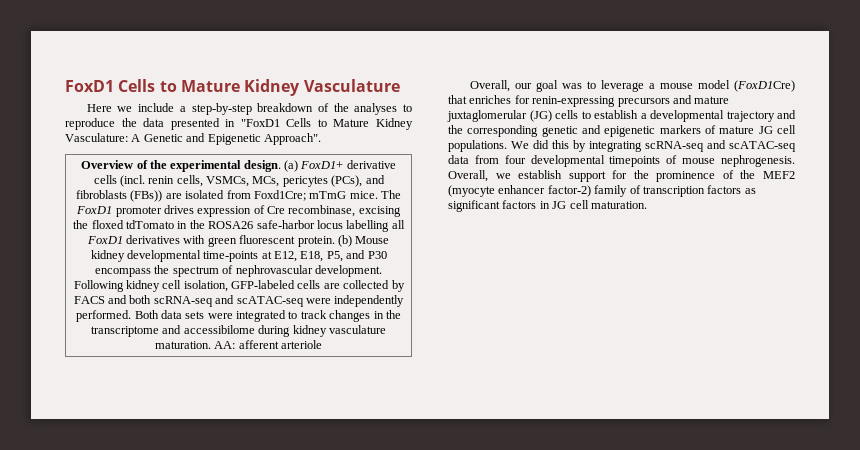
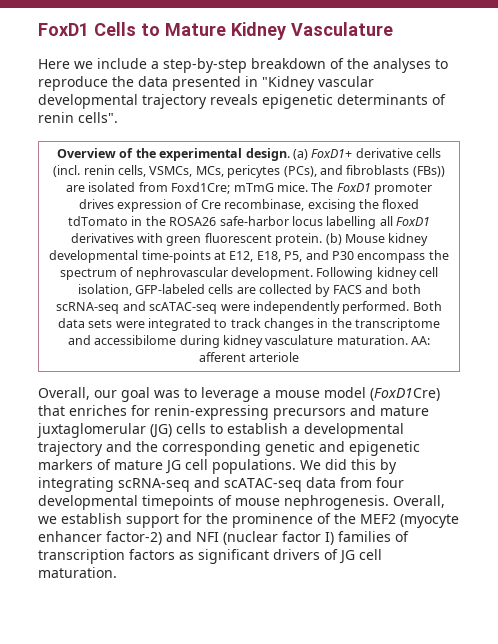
[240,118,413,130] [65,133,321,145] "FoxD1 Cells to Mature Kidney Vasculature: A Genetic and Epigenetic Approach". -> [262,76,374,91] [38,94,446,109] [38,112,118,123] "Kidney vascular developmental trajectory reveals epigenetic determinants of renin cells".
[594,185,628,197] family -> [166,531,391,545] and NFI (nuclear factor I) families
[502,200,550,209] factors in -> [273,549,338,560] drivers of

